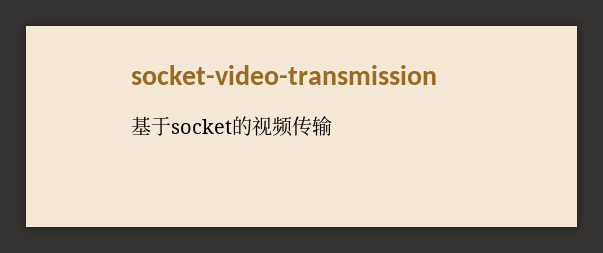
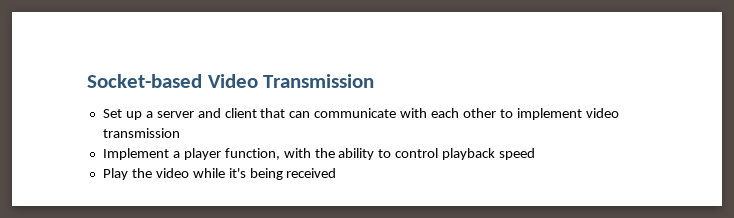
[131,65,437,85] [131,116,332,137] socket-video-transmission // 基于socket的视频传输 -> [87,74,375,88] [102,108,619,120] [102,128,180,138] [102,148,536,160] [102,168,337,180] Socket-based Video Transmission // Set up a server and client that can communicate with each other to implement video transmission // Implement a player function, with the ability to control playback speed // Play the video while it's being received

